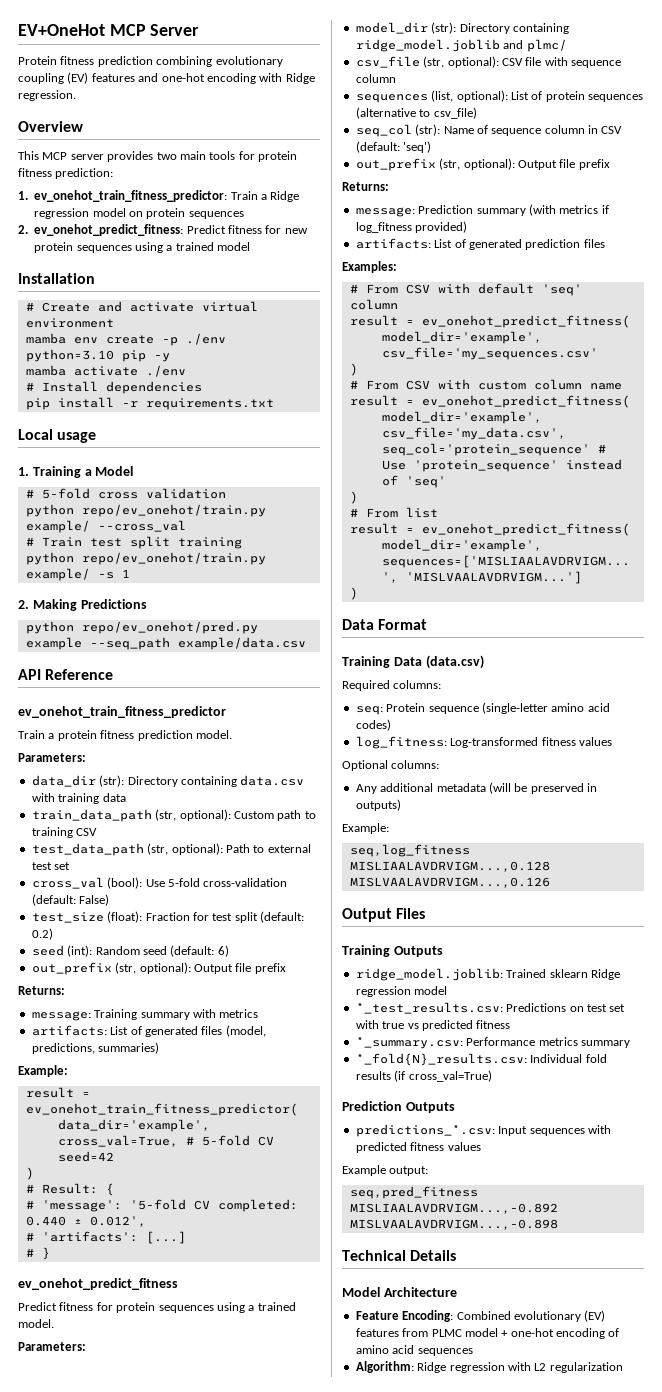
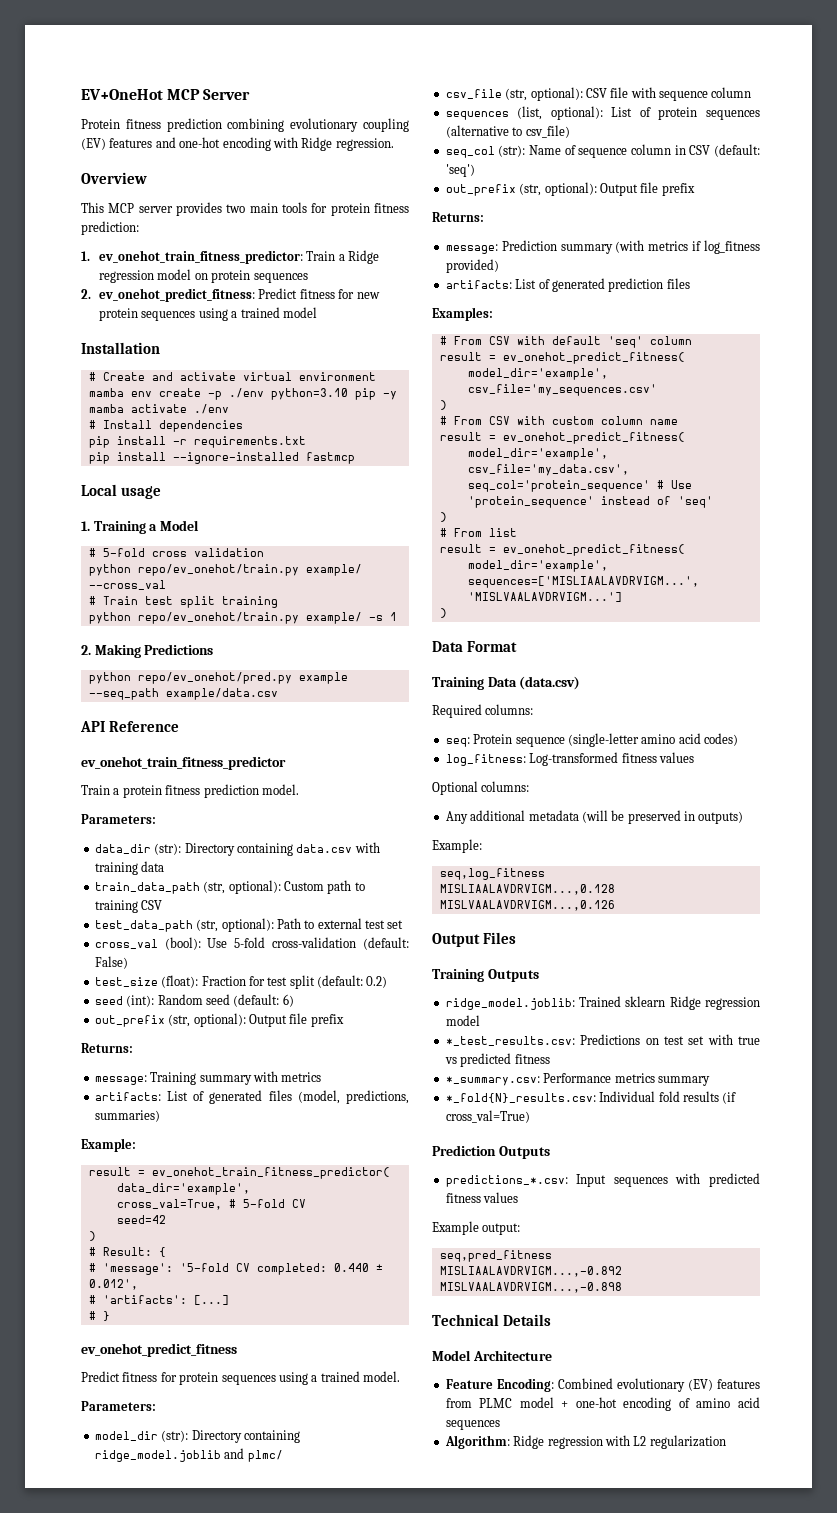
(274, 404) none -> [88,452,355,464] // pip install --ignore-installed fastmcp

